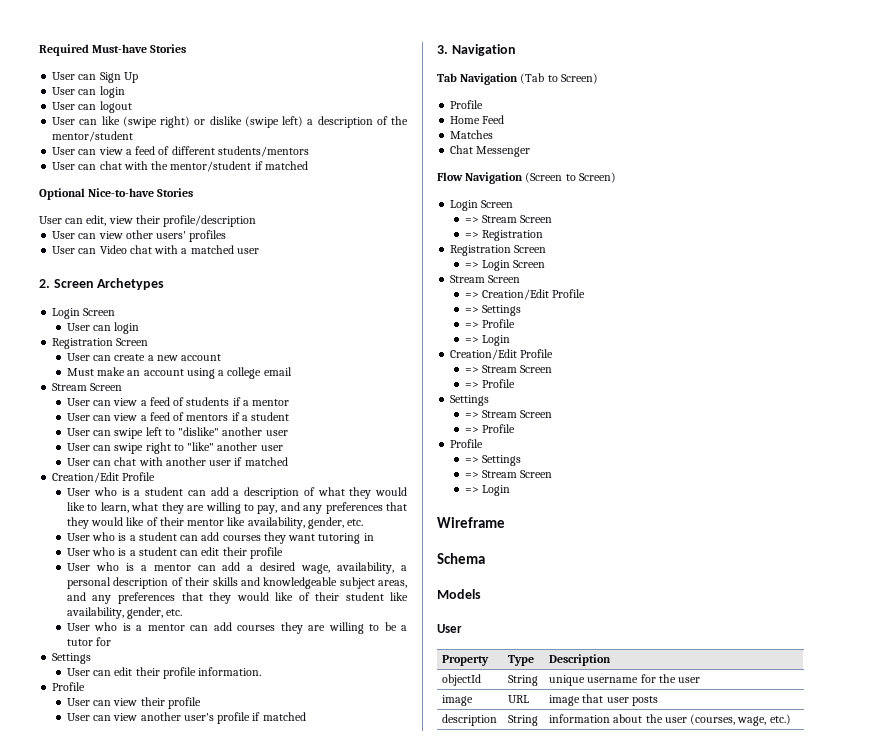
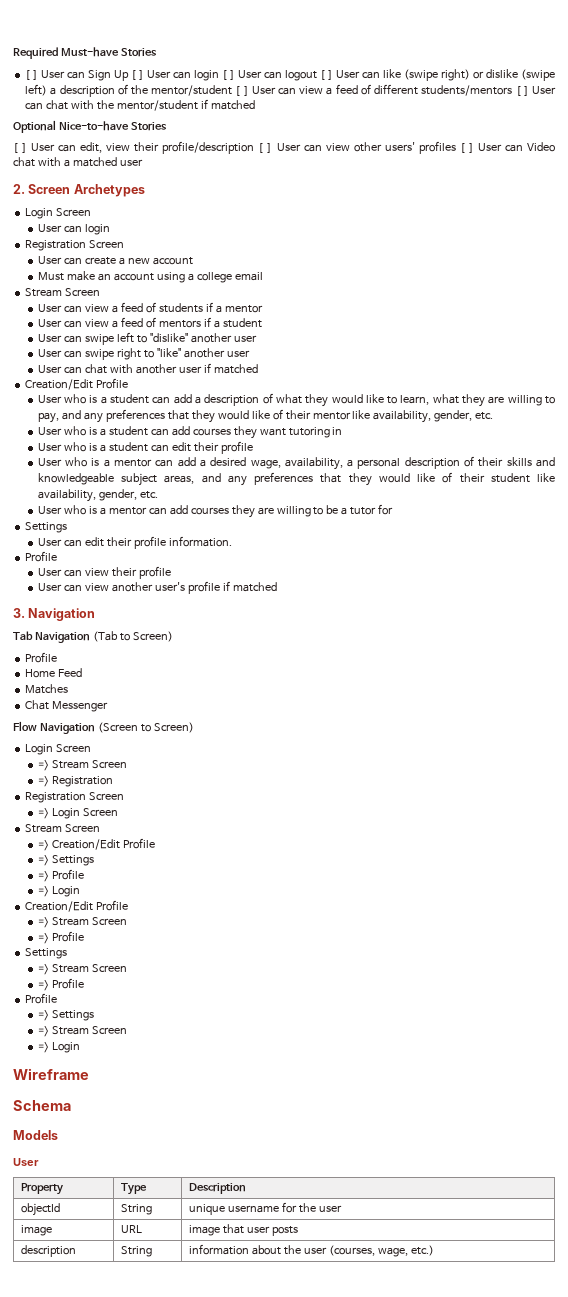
(187, 48) none -> [25,70,39,80] [ ]
[52,86,125,98] // User can login // -> [131,70,236,81] [ ] User can login [ ]
(132, 107) // -> [320,70,334,80] [ ]
(134, 136) // -> [235,86,249,96] [ ]
(309, 151) // -> [515,86,529,96] [ ]
(194, 192) none -> [13,143,28,153] [ ]
(257, 221) // -> [258,143,273,153] [ ]
(227, 236) // -> [459,143,474,153] [ ]

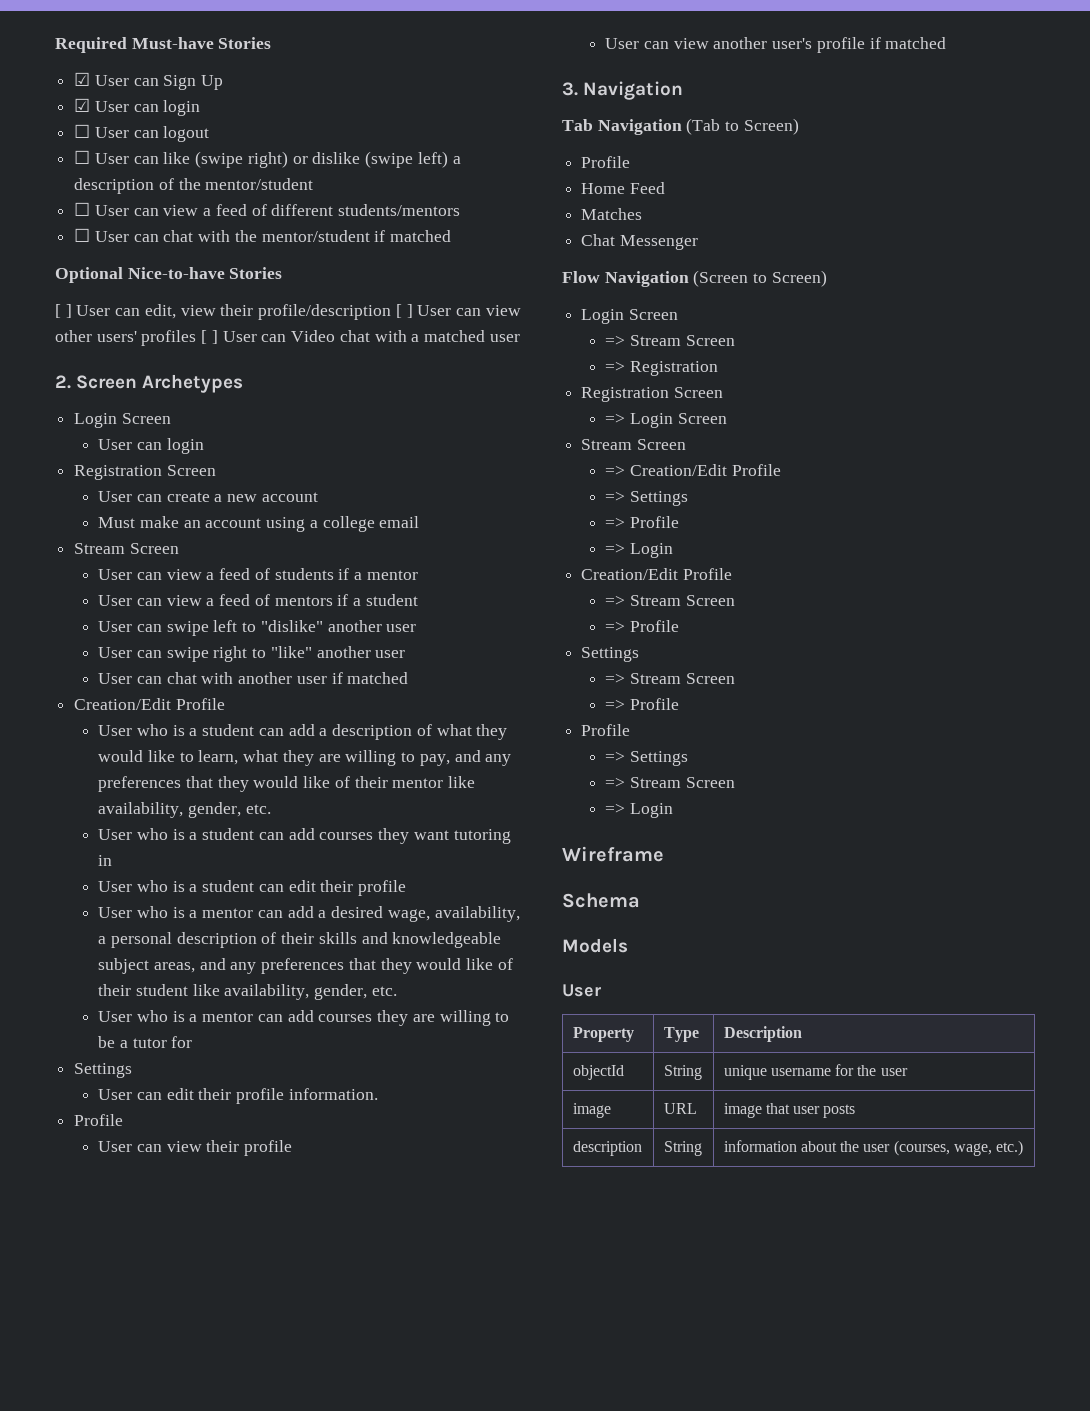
[25,70,39,80] [ ] -> [74,72,91,86] ☑
[131,70,236,81] [ ] User can login [ ] -> [74,98,201,116] [74,124,91,138] // ☑ User can login // ☐
[320,70,334,80] [ ] -> [74,150,91,164] // ☐
[235,86,249,96] [ ] -> [74,202,91,216] // ☐
[515,86,529,96] [ ] -> [74,228,91,242] // ☐

